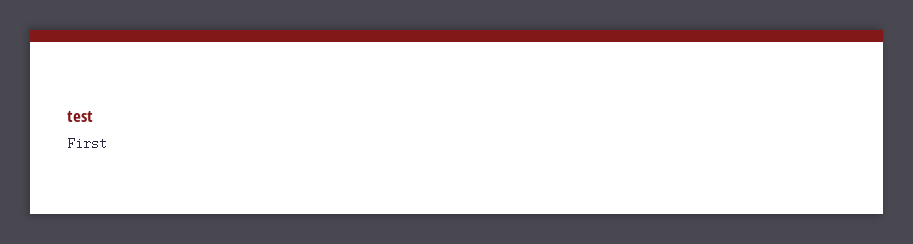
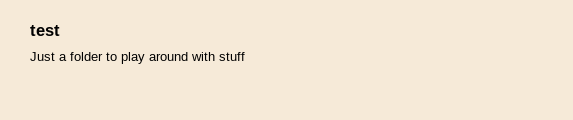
[67,137,107,150] First -> [30,52,245,64] Just a folder to play around with stuff

